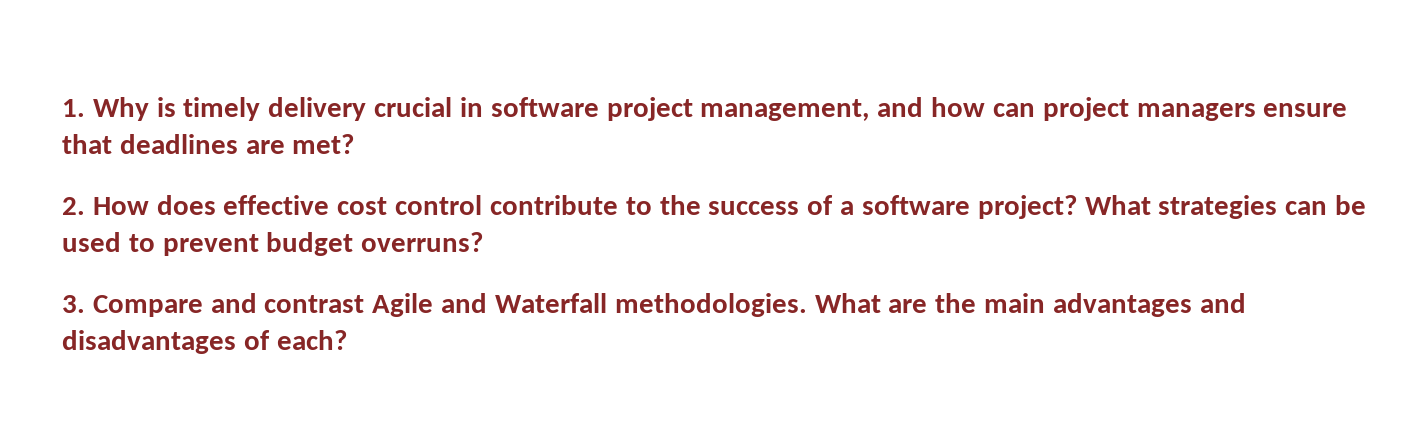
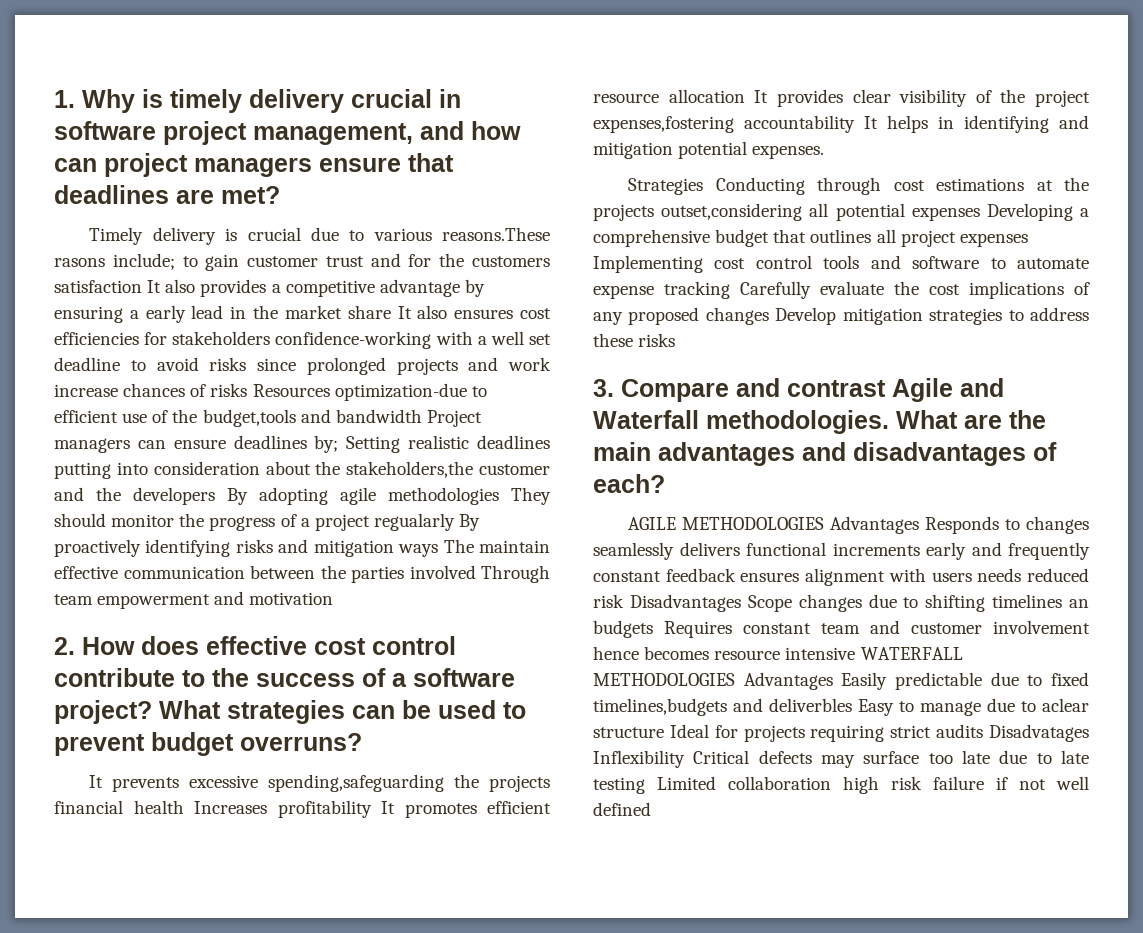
(355, 144) none -> [89,227,550,245] [54,253,550,271] [54,279,485,297] [54,305,551,323] [54,331,552,349] [54,357,551,375] [54,383,487,401] [54,409,482,427] [54,435,551,453] [54,461,550,479] [54,487,551,505] [54,513,481,531] [54,539,551,557] [54,565,550,583] [54,591,334,609] // Timely delivery is crucial due to various reasons.These rasons include; to gain customer trust and for the customers satisfaction It also provides a competitive advantage by ensuring a early lead in the market share It also ensures cost efficiencies for stakeholders confidence-working with a well set deadline to avoid risks since prolonged projects and work increase chances of risks Resources optimization-due to efficient use of the budget,tools and bandwidth Project managers can ensure deadlines by; Setting realistic deadlines putting into consideration about the stakeholders,the customer and the developers By adopting agile methodologies They should monitor the progress of a project regualarly By proactively identifying risks and mitigation ways The maintain effective communication between the parties involved Through team empowerment and motivation
(484, 242) none -> [89,774,550,792] [54,800,551,818] [593,89,1090,107] [593,115,1089,133] [593,141,825,159] [628,177,1089,195] [593,203,1089,221] [593,229,1028,247] [593,255,1089,273] [593,281,1090,299] [593,307,1089,325] [593,333,676,347] // It prevents excessive spending,safeguarding the projects financial health Increases profitability It promotes efficient resource allocation It provides clear visibility of the project expenses,fostering accountability It helps in identifying and mitigation potential expenses. // Strategies Conducting through cost estimations at the projects outset,considering all potential expenses Developing a comprehensive budget that outlines all project expenses Implementing cost control tools and software to automate expense tracking Carefully evaluate the cost implications of any proposed changes Develop mitigation strategies to address these risks
(347, 340) none -> [628,516,1089,534] [593,542,1090,560] [593,568,1089,586] [593,594,1089,612] [593,620,1090,638] [593,646,963,660] [593,672,1089,690] [593,698,1089,716] [593,724,1089,742] [593,750,1089,768] [593,776,1089,794] [593,802,651,816] // AGILE METHODOLOGIES Advantages Responds to changes seamlessly delivers functional increments early and frequently constant feedback ensures alignment with users needs reduced risk Disadvantages Scope changes due to shifting timelines an budgets Requires constant team and customer involvement hence becomes resource intensive WATERFALL METHODOLOGIES Advantages Easily predictable due to fixed timelines,budgets and deliverbles Easy to manage due to aclear structure Ideal for projects requiring strict audits Disadvatages Inflexibility Critical defects may surface too late due to late testing Limited collaboration high risk failure if not well defined

